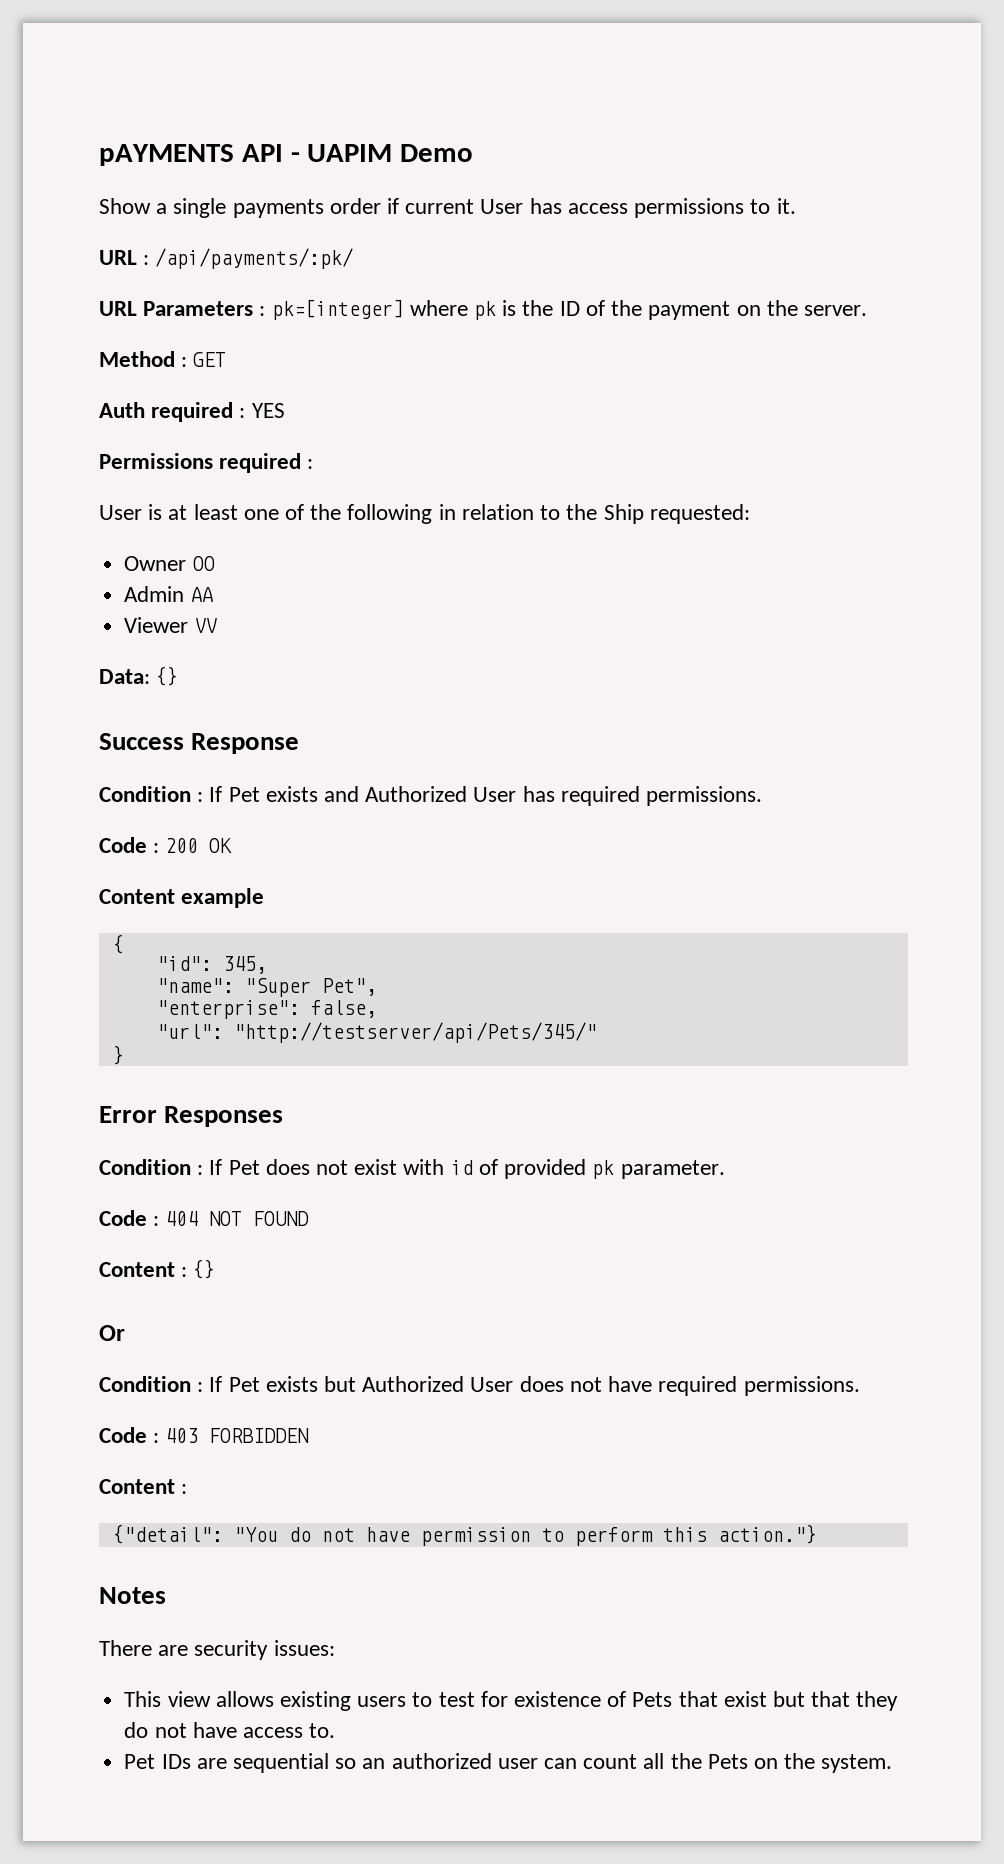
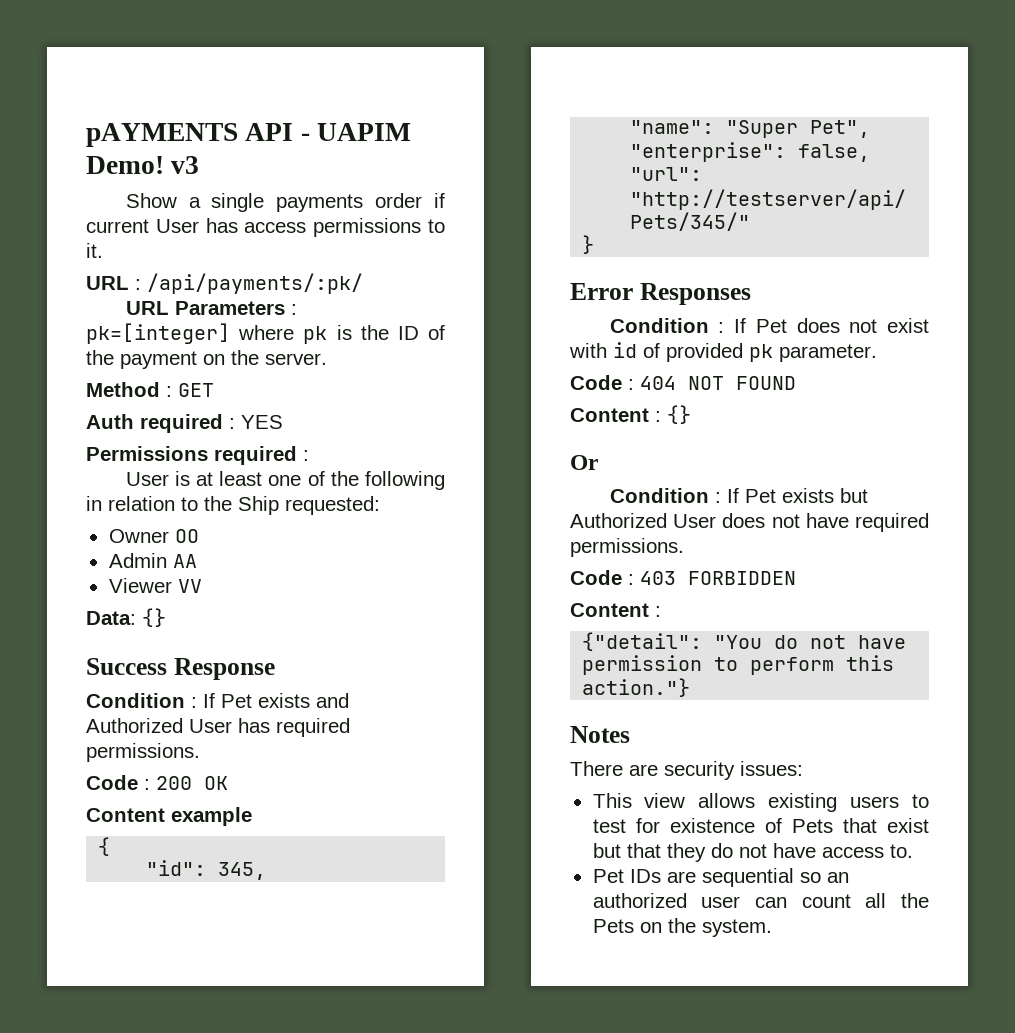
[400,144,474,162] Demo -> [86,156,200,174] Demo! v3

